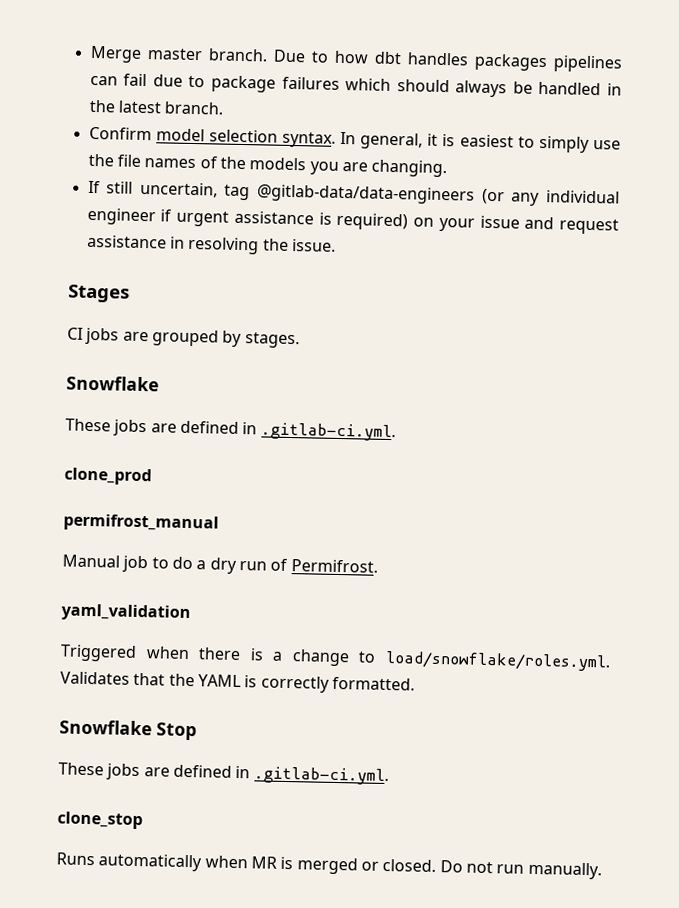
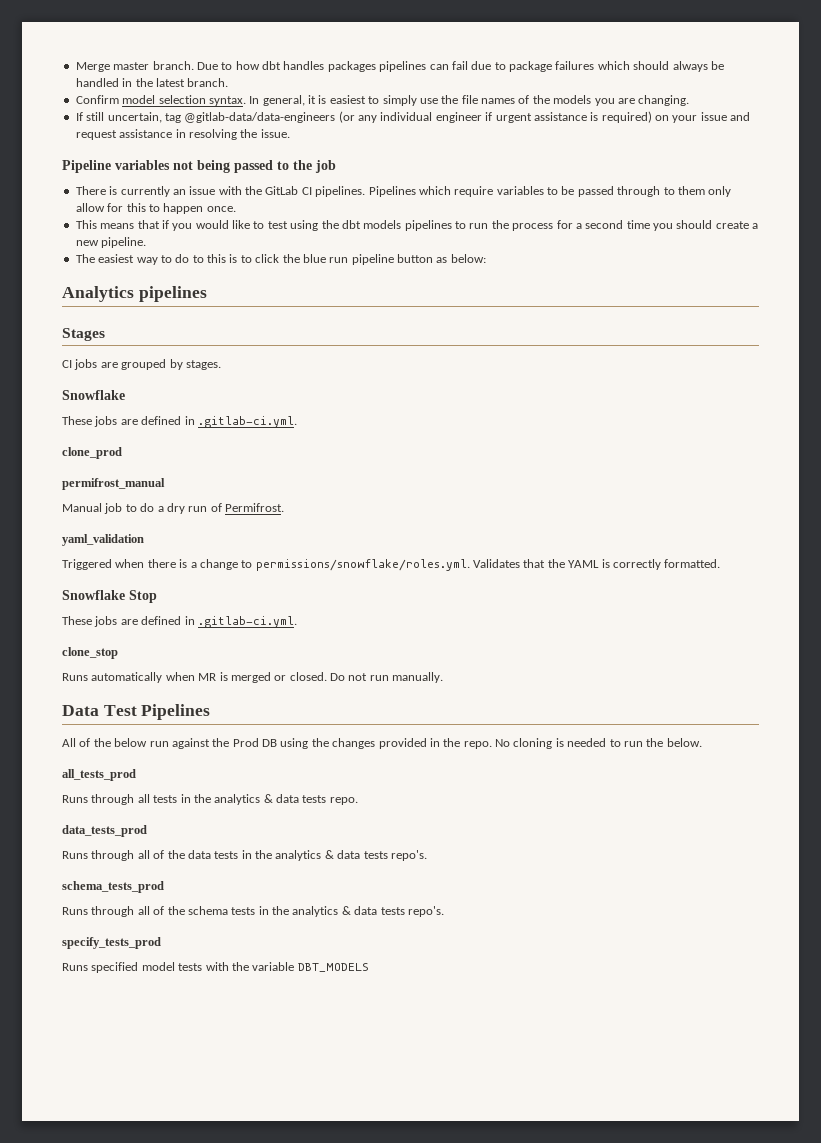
(336, 245) none -> [62,160,336,173] [75,186,732,197] [75,203,236,214] [75,220,759,231] [75,237,147,248] [75,254,486,265] [62,286,207,302] // Pipeline variables not being passed to the job // There is currently an issue with the GitLab CI pipelines. Pipelines which require variables to be passed through to them only allow for this to happen once. // This means that if you would like to test using the dbt models pipelines to run the process for a second time you should create a new pipeline. // The easiest way to do to this is to click the blue run pipeline button as below: // Analytics pipelines
[384,650,611,672] load/snowflake/roles.yml. -> [255,559,470,571] permissions/snowflake/roles.yml.
(602, 870) none -> [62,704,211,720] [62,738,702,749] [62,769,136,781] [62,794,358,805] [62,825,147,837] [62,850,427,861] [62,881,164,893] [62,906,444,917] [62,937,161,949] [62,962,369,973] // Data Test Pipelines // All of the below run against the Prod DB using the changes provided in the repo. No cloning is needed to run the below. // all_tests_prod // Runs through all tests in the analytics & data tests repo. // data_tests_prod // Runs through all of the data tests in the analytics & data tests repo's. // schema_tests_prod // Runs through all of the schema tests in the analytics & data tests repo's. // specify_tests_prod // Runs specified model tests with the variable DBT_MODELS

